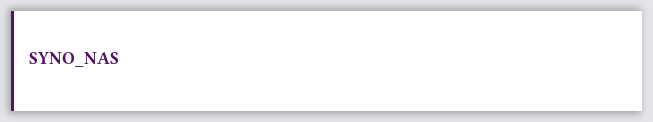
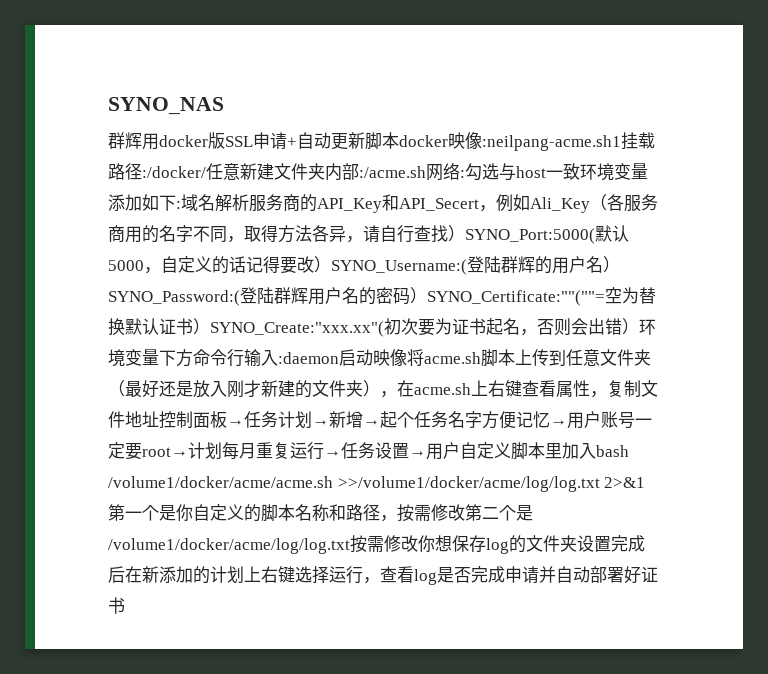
(119, 59) none -> [108,132,655,151] [108,163,648,181] [108,194,658,213] [108,225,629,244] [108,256,620,275] [108,287,656,306] [108,318,656,337] [108,349,651,367] [108,380,658,398] [108,411,652,429] [108,442,629,460] [108,476,646,492] [108,504,533,522] [108,535,645,554] [108,566,658,585] [108,597,125,614] // 群辉用docker版SSL申请+自动更新脚本docker映像:neilpang-acme.sh1挂载路径:/docker/任意新建文件夹内部:/acme.sh网络:勾选与host一致环境变量添加如下:域名解析服务商的API_Key和API_Secert，例如Ali_Key（各服务商用的名字不同，取得方法各异，请自行查找）SYNO_Port:5000(默认5000，自定义的话记得要改）SYNO_Username:(登陆群辉的用户名）SYNO_Password:(登陆群辉用户名的密码）SYNO_Certificate:""(""=空为替换默认证书）SYNO_Create:"xxx.xx"(初次要为证书起名，否则会出错）环境变量下方命令行输入:daemon启动映像将acme.sh脚本上传到任意文件夹（最好还是放入刚才新建的文件夹），在acme.sh上右键查看属性，复制文件地址控制面板→任务计划→新增→起个任务名字方便记忆→用户账号一定要root→计划每月重复运行→任务设置→用户自定义脚本里加入bash /volume1/docker/acme/acme.sh >>/volume1/docker/acme/log/log.txt 2>&1第一个是你自定义的脚本名称和路径，按需修改第二个是/volume1/docker/acme/log/log.txt按需修改你想保存log的文件夹设置完成后在新添加的计划上右键选择运行，查看log是否完成申请并自动部署好证书

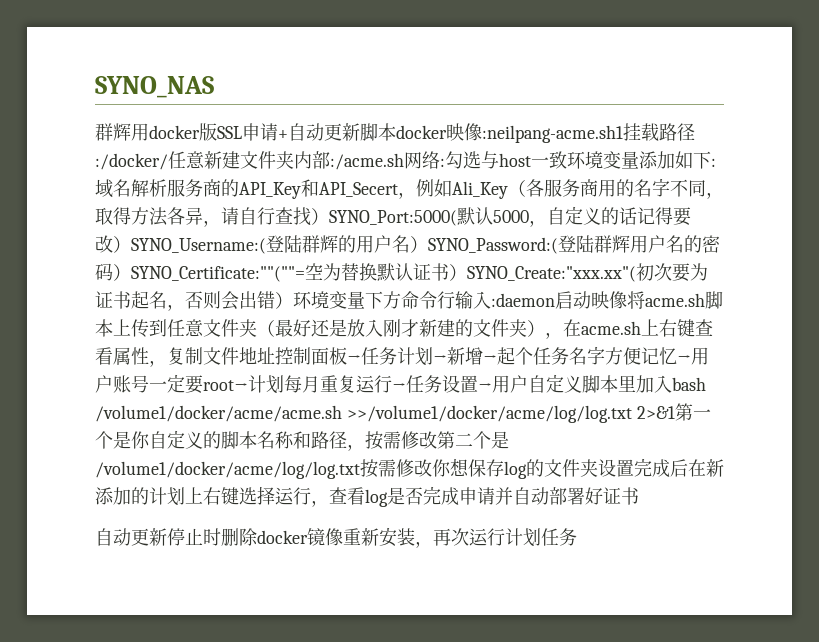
(125, 605) none -> [95,527,577,548] // 自动更新停止时删除docker镜像重新安装，再次运行计划任务

